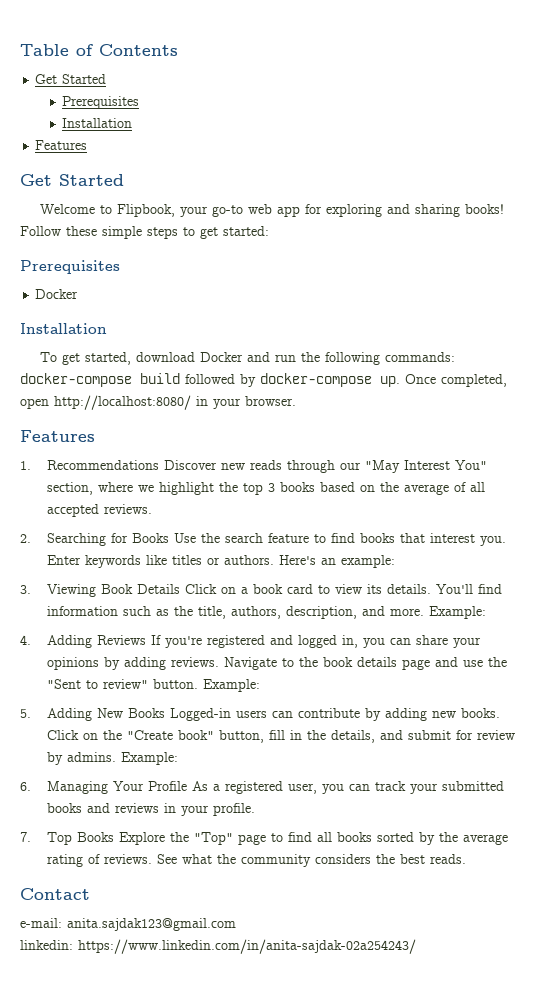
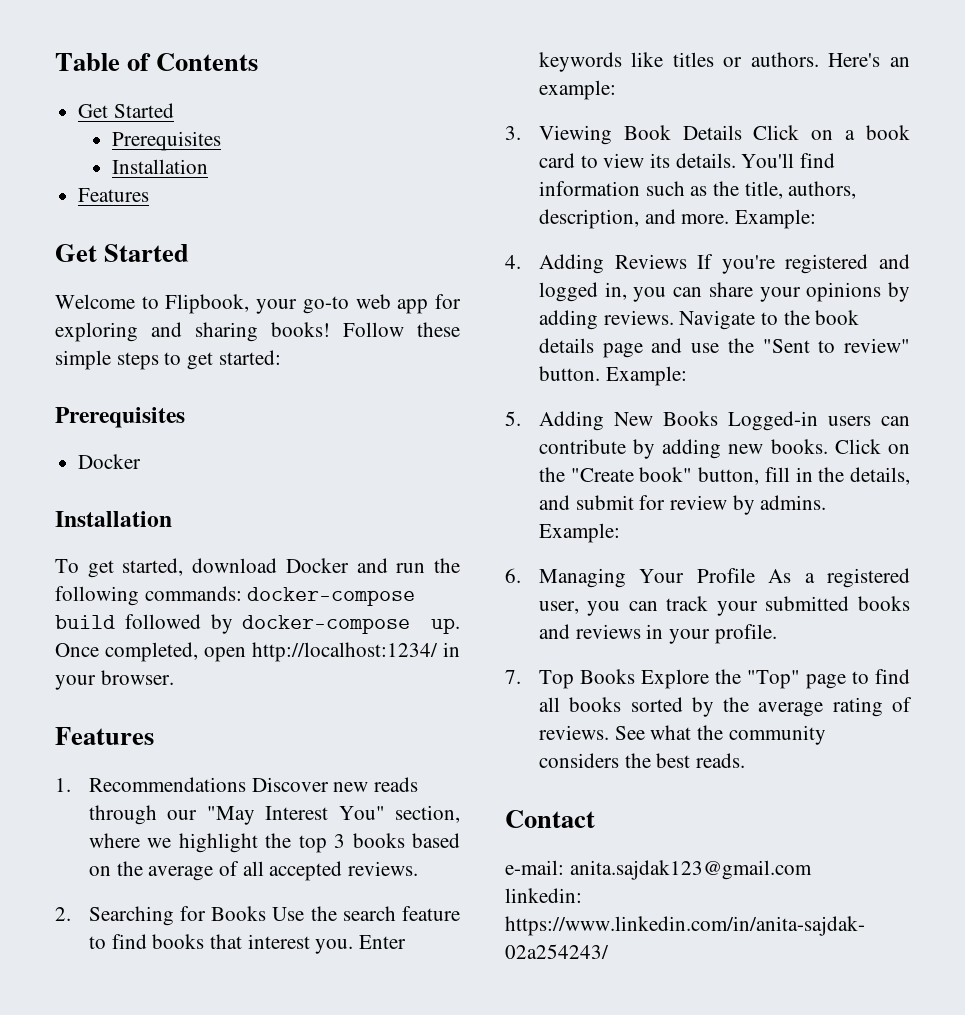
[54,395,191,410] http://localhost:8080/ -> [252,642,438,662] http://localhost:1234/

